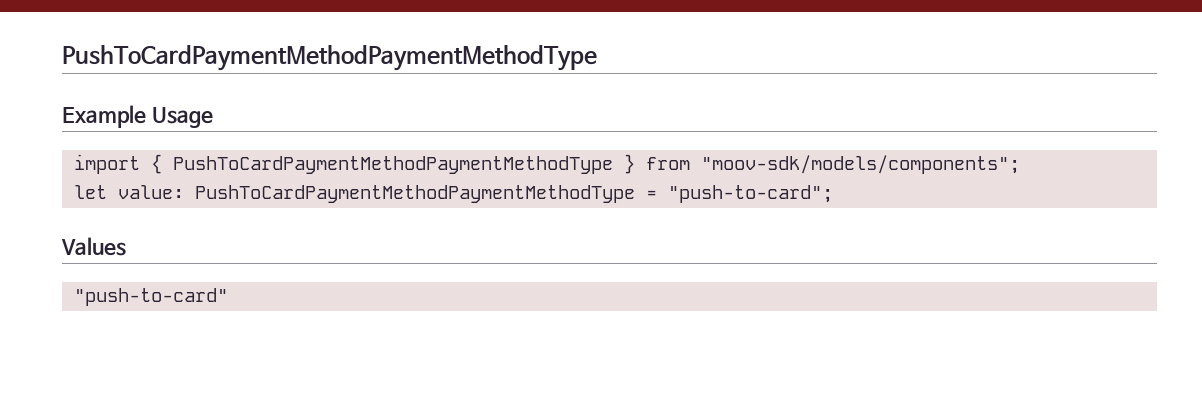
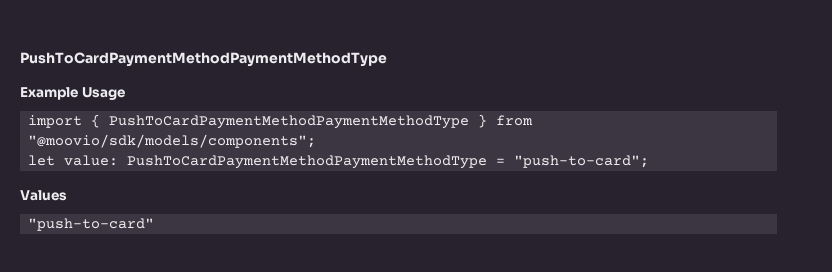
[701,155,1020,174] "moov-sdk/models/components"; -> [27,134,316,148] "@moovio/sdk/models/components";

